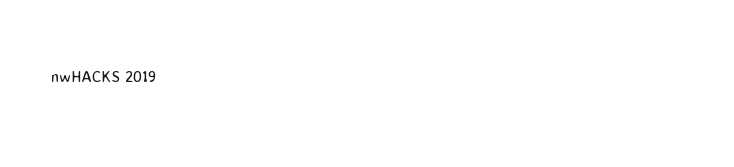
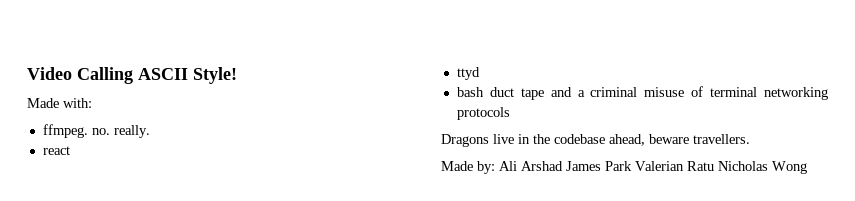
[51,71,156,82] nwHACKS 2019 -> [27,67,237,84] [27,98,92,108] [42,124,150,138] [42,146,70,155] [456,67,480,80] [456,86,828,100] [456,107,510,120] [441,134,750,147] [441,161,807,174] Video Calling ASCII Style! // Made with: // ffmpeg. no. really. // react // ttyd // bash duct tape and a criminal misuse of terminal networking protocols // Dragons live in the codebase ahead, beware travellers. // Made by: Ali Arshad James Park Valerian Ratu Nicholas Wong

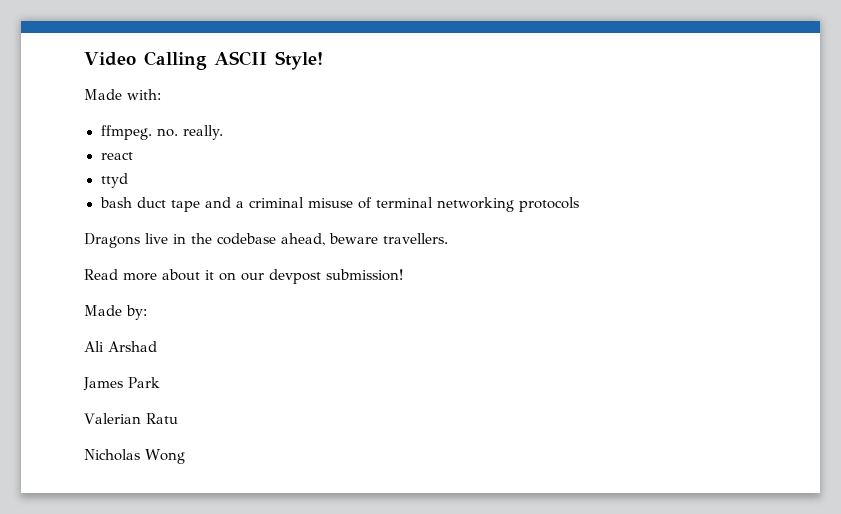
(750, 139) none -> [84,269,403,284] // Read more about it on our devpost submission!
(495, 167) none -> (147, 312) //
(563, 166) none -> (157, 346) //
(632, 166) none -> (160, 382) //
(714, 166) none -> (178, 418) //

